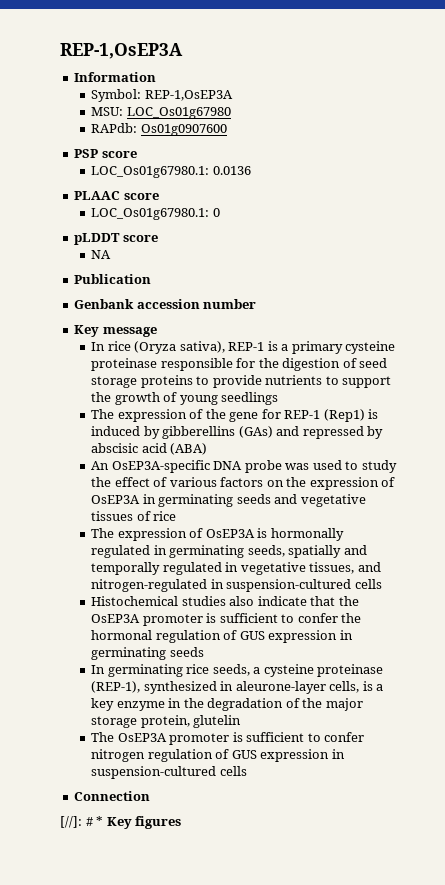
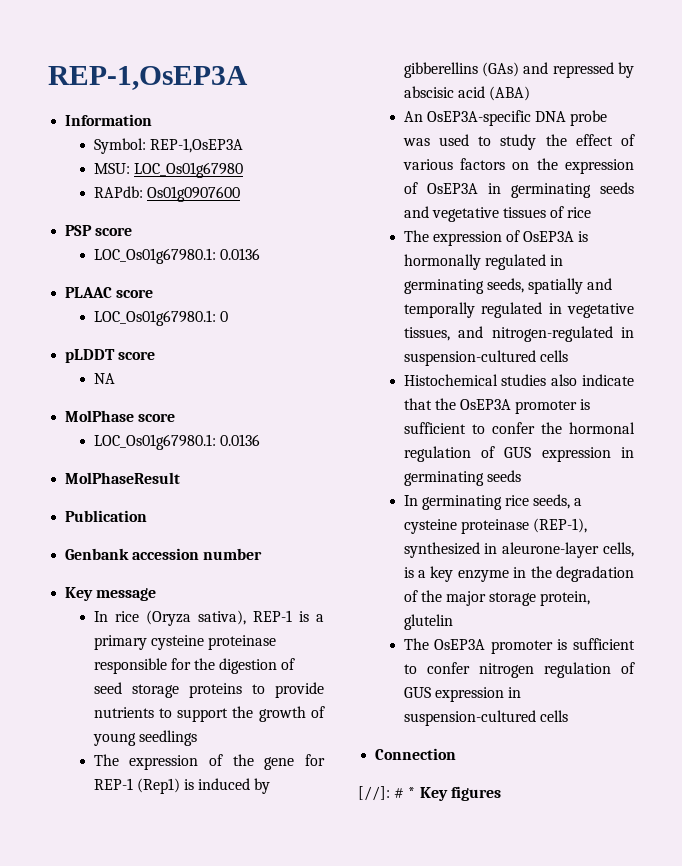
(112, 254) none -> [65,410,176,422] [93,434,260,450] [65,472,181,484] // MolPhase score // LOC_Os01g67980.1: 0.0136 // MolPhaseResult

